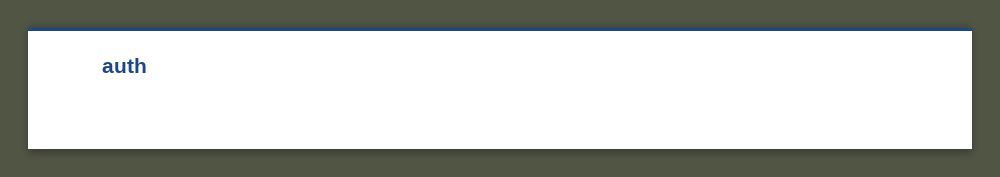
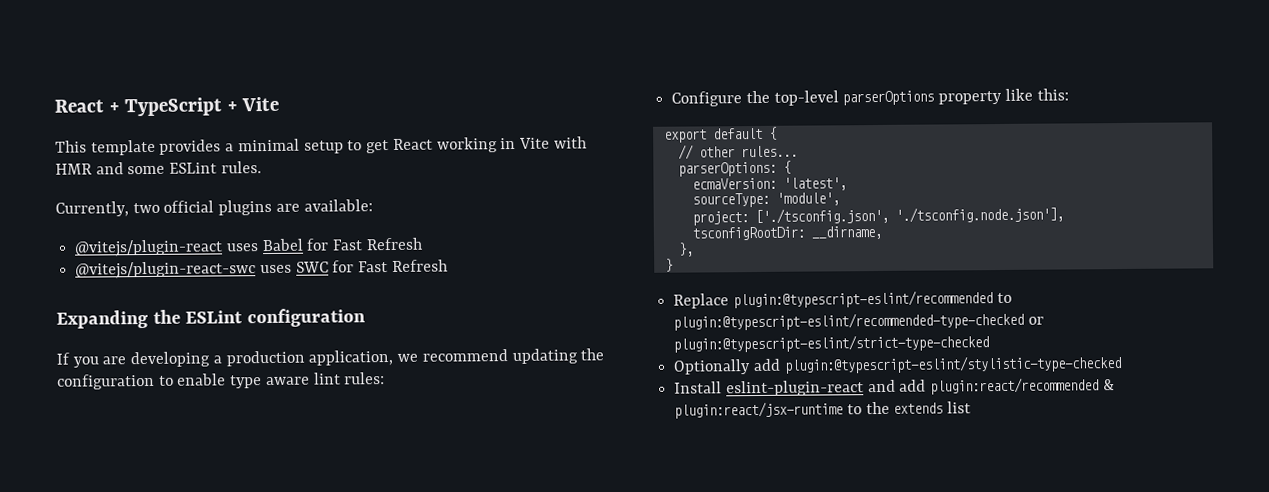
[102,58,147,73] auth -> [54,96,279,117] [55,136,587,156] [55,161,262,175] [55,199,373,217] [74,237,423,257] [75,259,448,279] [56,308,366,329] [56,348,605,368] [57,372,386,390] [671,88,1069,107] [663,126,777,143] [677,144,798,160] [677,160,791,177] [691,177,847,191] [691,192,840,208] [691,206,1064,226] [691,225,882,241] [677,242,694,257] [664,258,673,272] [673,290,1012,309] [673,311,1044,331] [673,334,990,353] [673,355,1122,375] [674,377,1115,397] [674,401,972,419] React + TypeScript + Vite // This template provides a minimal setup to get React working in Vite with HMR and some ESLint rules. // Currently, two official plugins are available: // @vitejs/plugin-react uses Babel for Fast Refresh // @vitejs/plugin-react-swc uses SWC for Fast Refresh // Expanding the ESLint configuration // If you are developing a production application, we recommend updating the configuration to enable type aware lint rules: // Configure the top-level parserOptions property like this: // export default { // // other rules... // parserOptions: { // ecmaVersion: 'latest', // sourceType: 'module', // project: ['./tsconfig.json', './tsconfig.node.json'], // tsconfigRootDir: __dirname, // }, // } // Replace plugin:@typescript-eslint/recommended to plugin:@typescript-eslint/recommended-type-checked or plugin:@typescript-eslint/strict-type-checked // Optionally add plugin:@typescript-eslint/stylistic-type-checked // Install eslint-plugin-react and add plugin:react/recommended & plugin:react/jsx-runtime to the extends list

